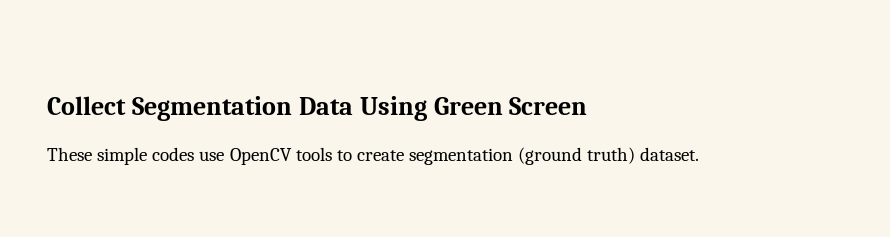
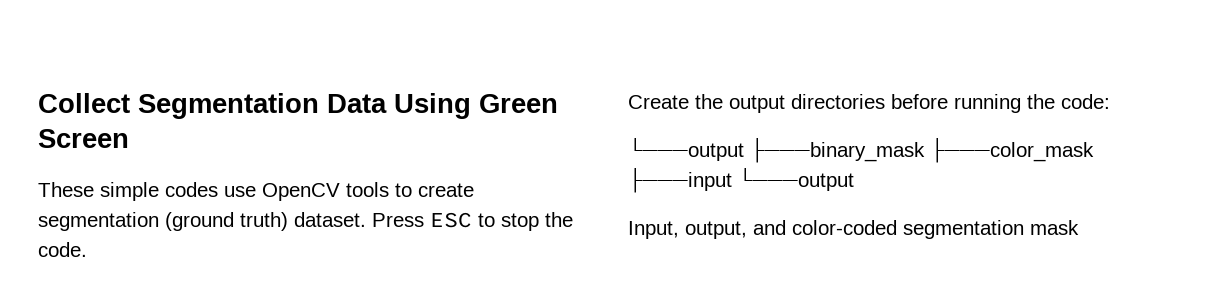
(700, 154) none -> [372,212,573,231] [38,242,87,257] [628,94,1110,113] [628,138,1094,163] [628,168,854,193] [628,220,1079,239] Press ESC to stop the code. // Create the output directories before running the code: // └───output ├───binary_mask ├───color_mask ├───input └───output // Input, output, and color-coded segmentation mask

